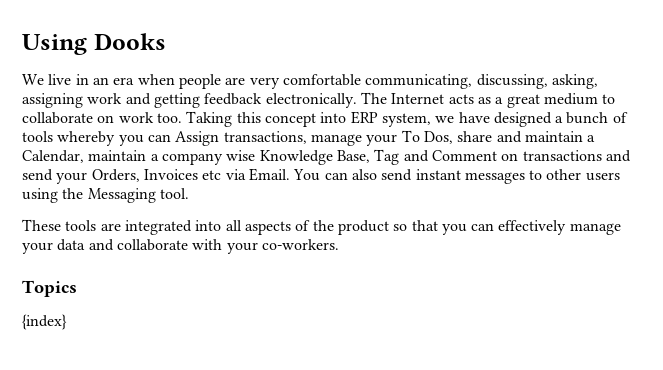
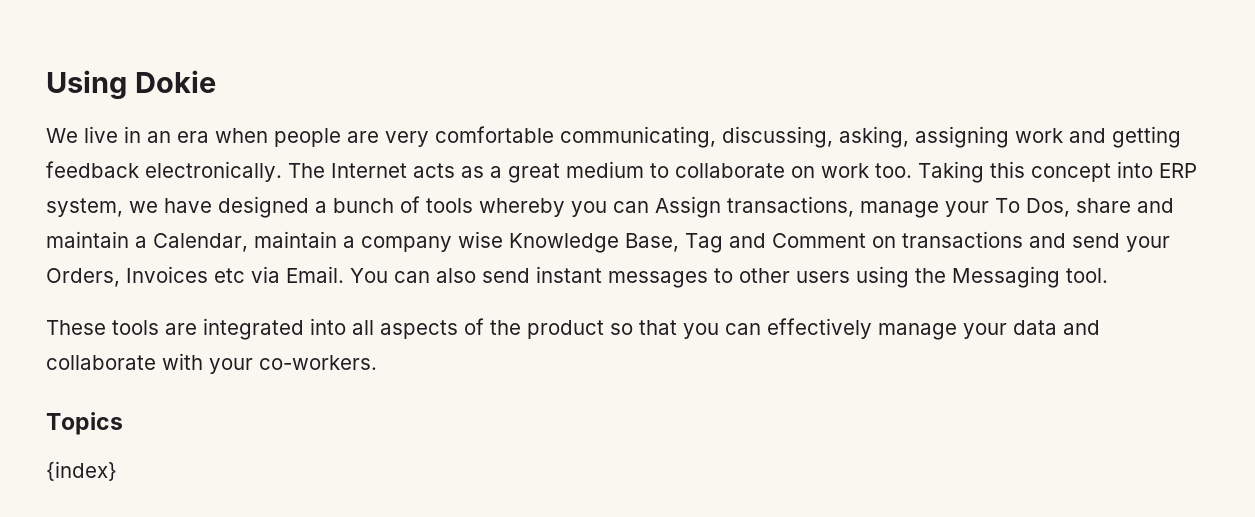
[93,33,166,50] Dooks -> [134,70,216,93] Dokie

